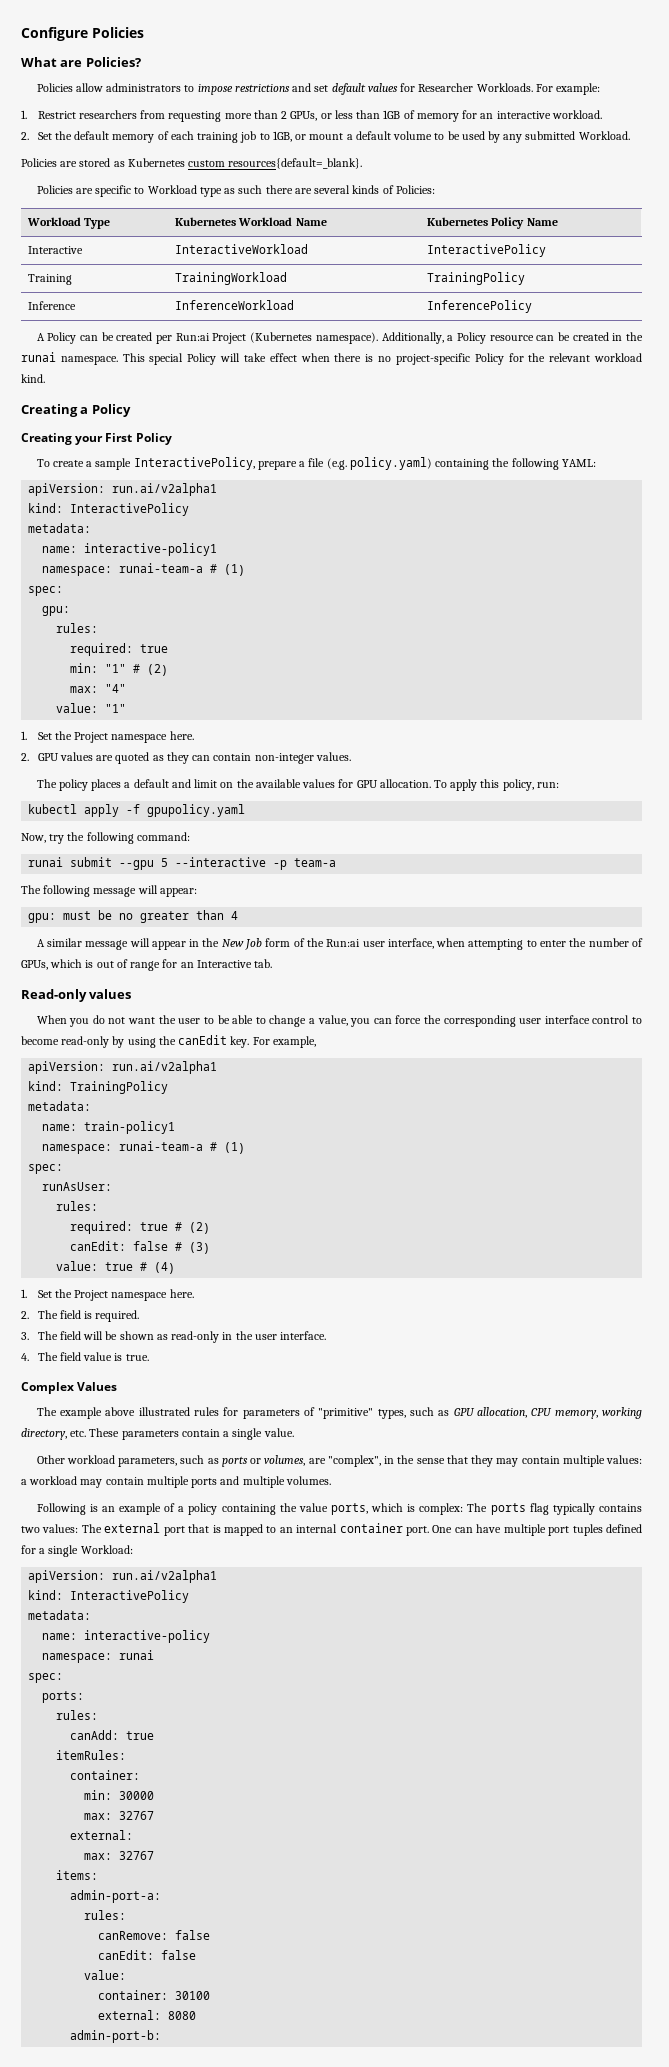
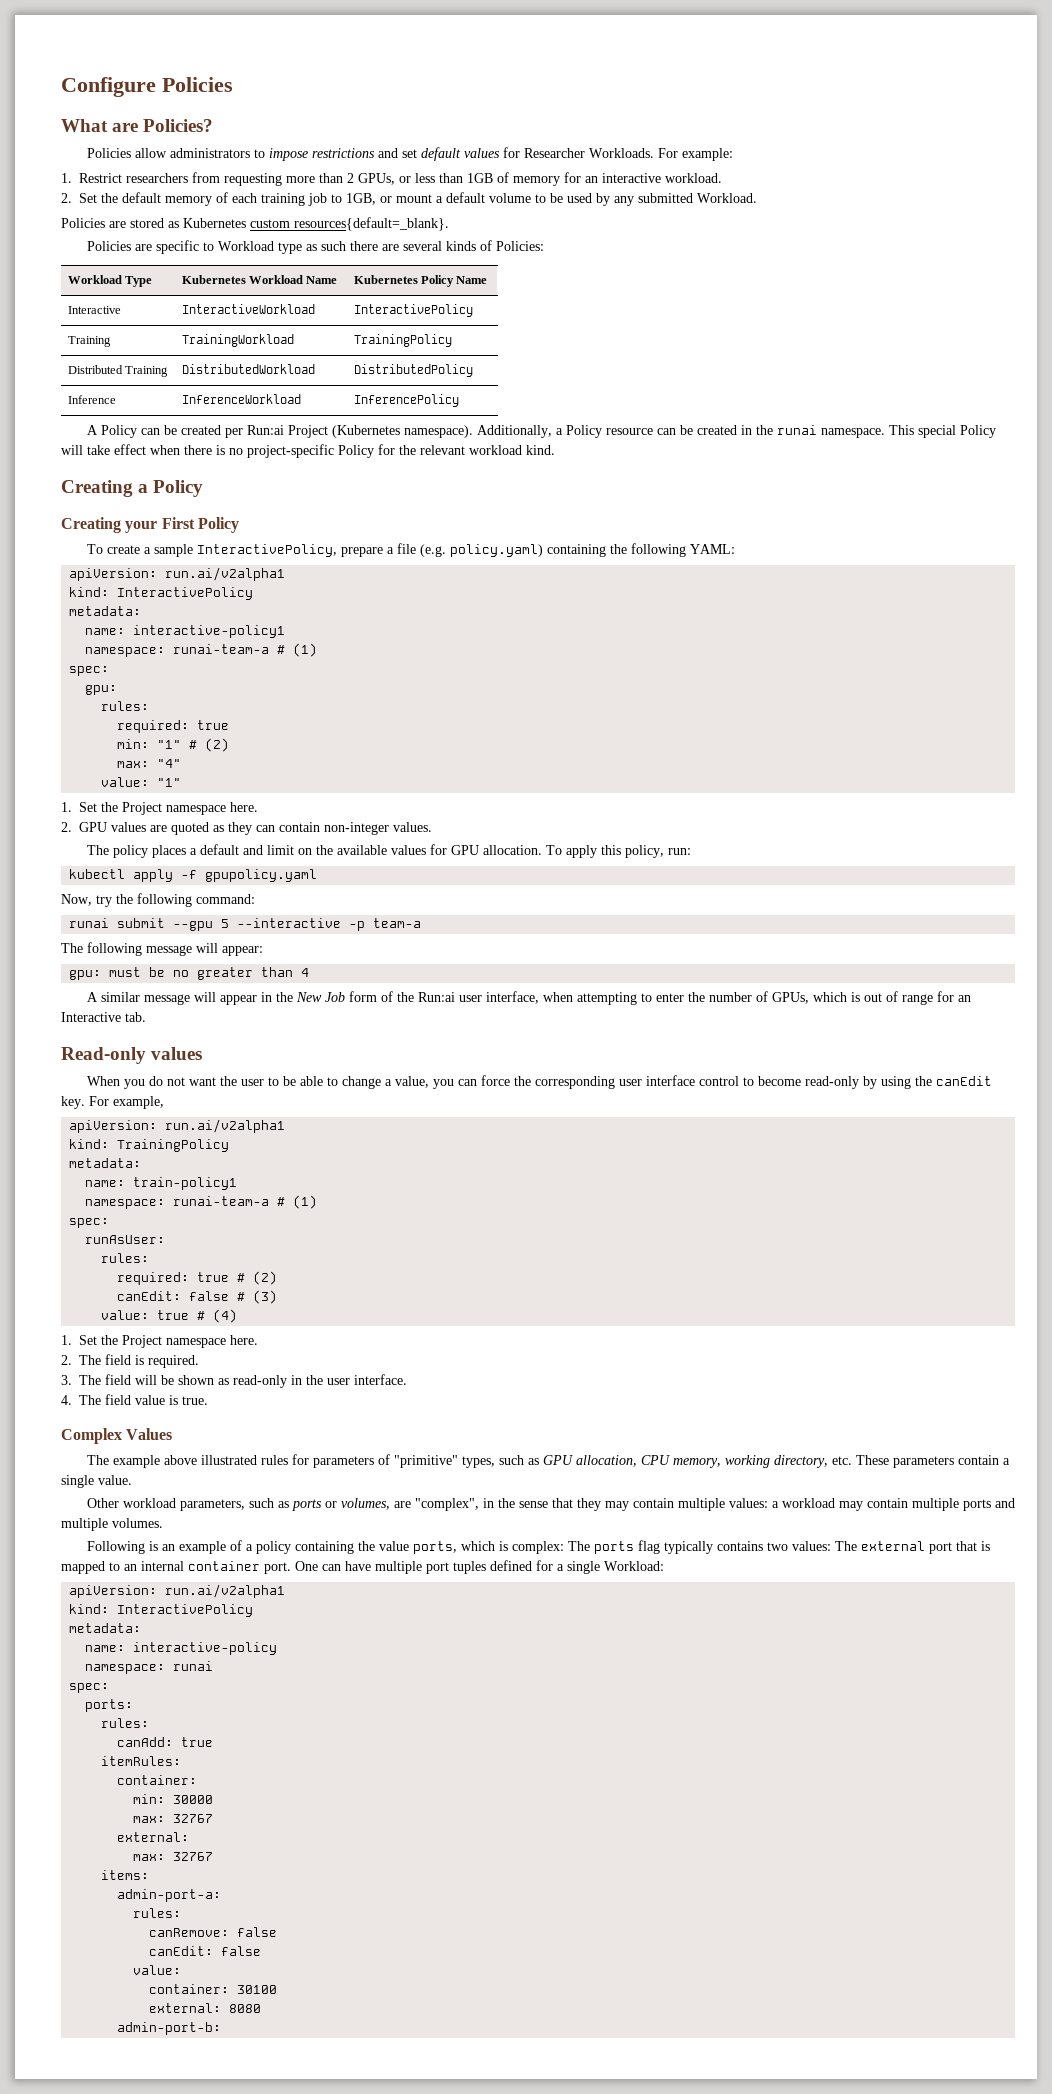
(526, 278) none -> [67,365,169,377] [181,364,315,374] [353,364,473,377] // Distributed Training | DistributedWorkload | DistributedPolicy

